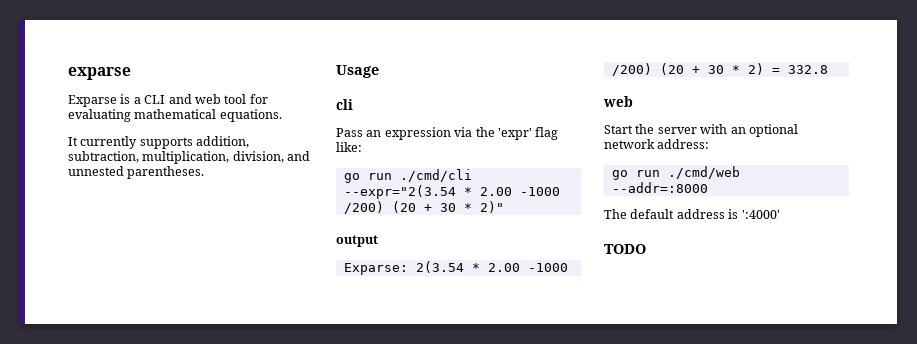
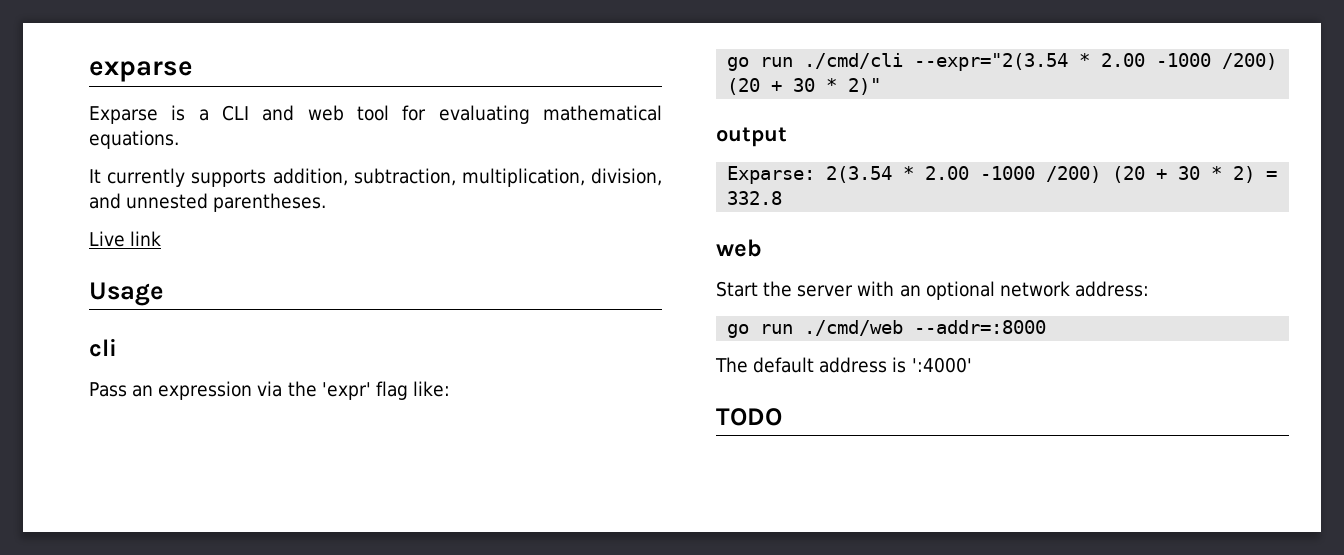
(205, 172) none -> [89,231,162,247] // Live link

